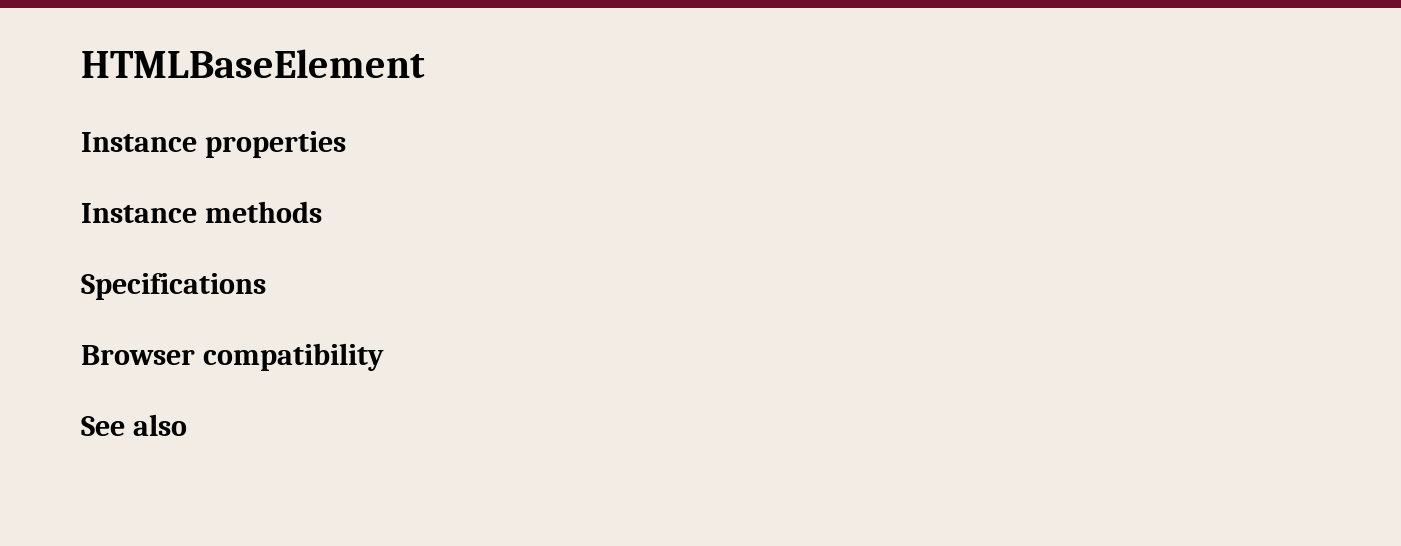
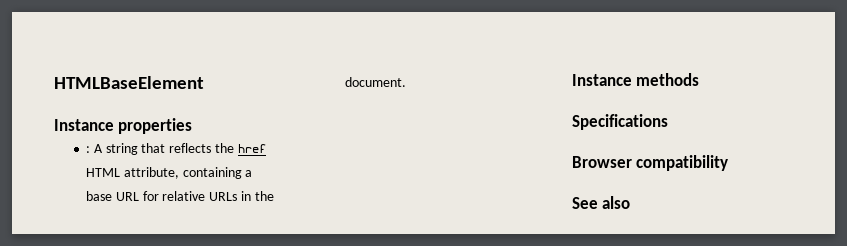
(346, 144) none -> [86,143,266,155] [86,167,253,179] [86,191,274,201] [345,77,407,87] // : A string that reflects the href HTML attribute, containing a base URL for relative URLs in the document.

